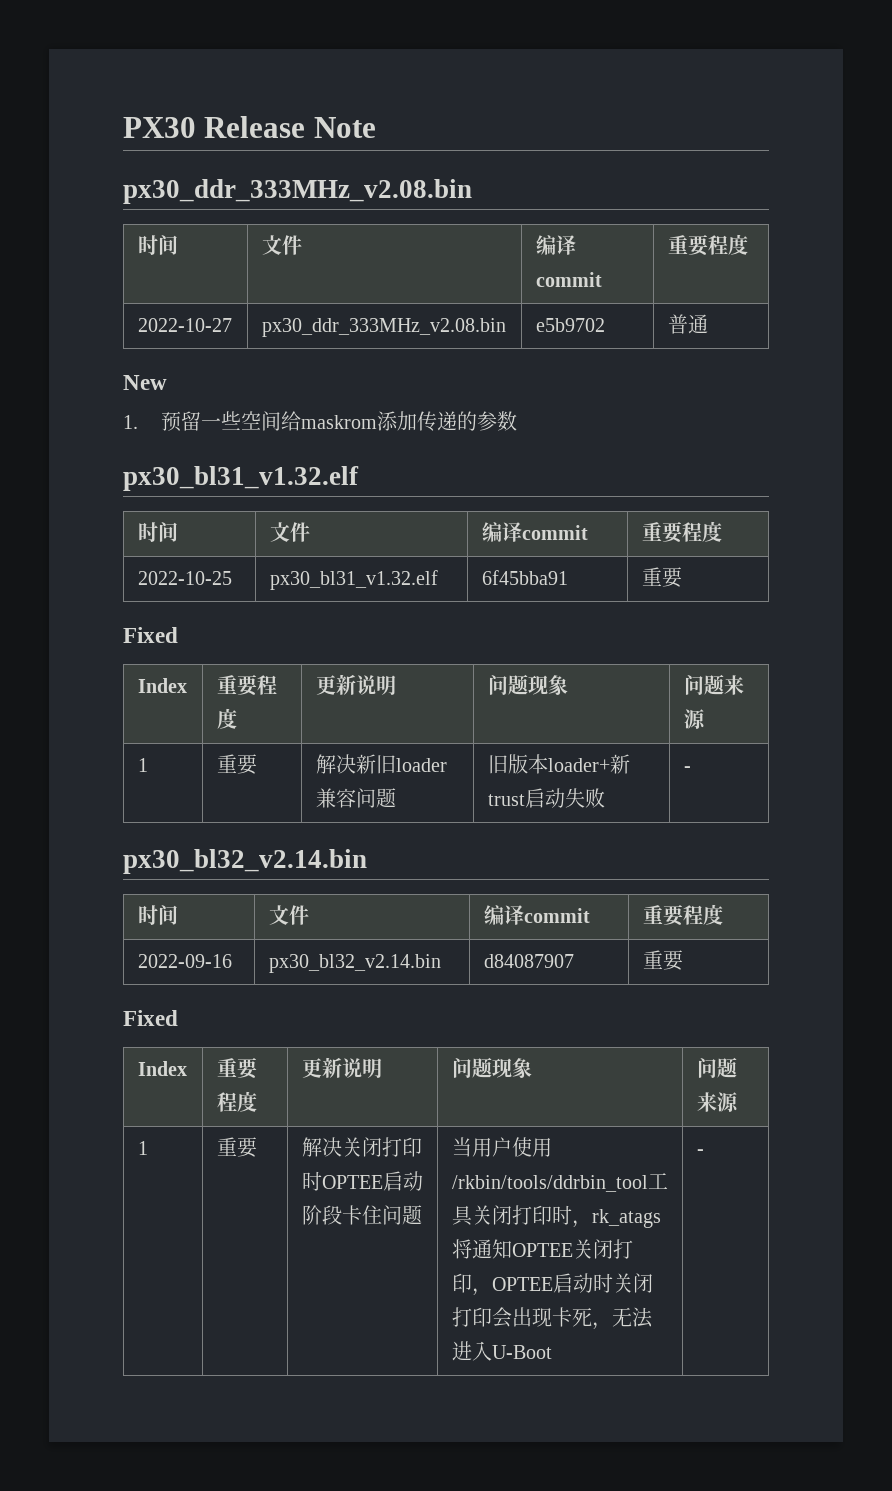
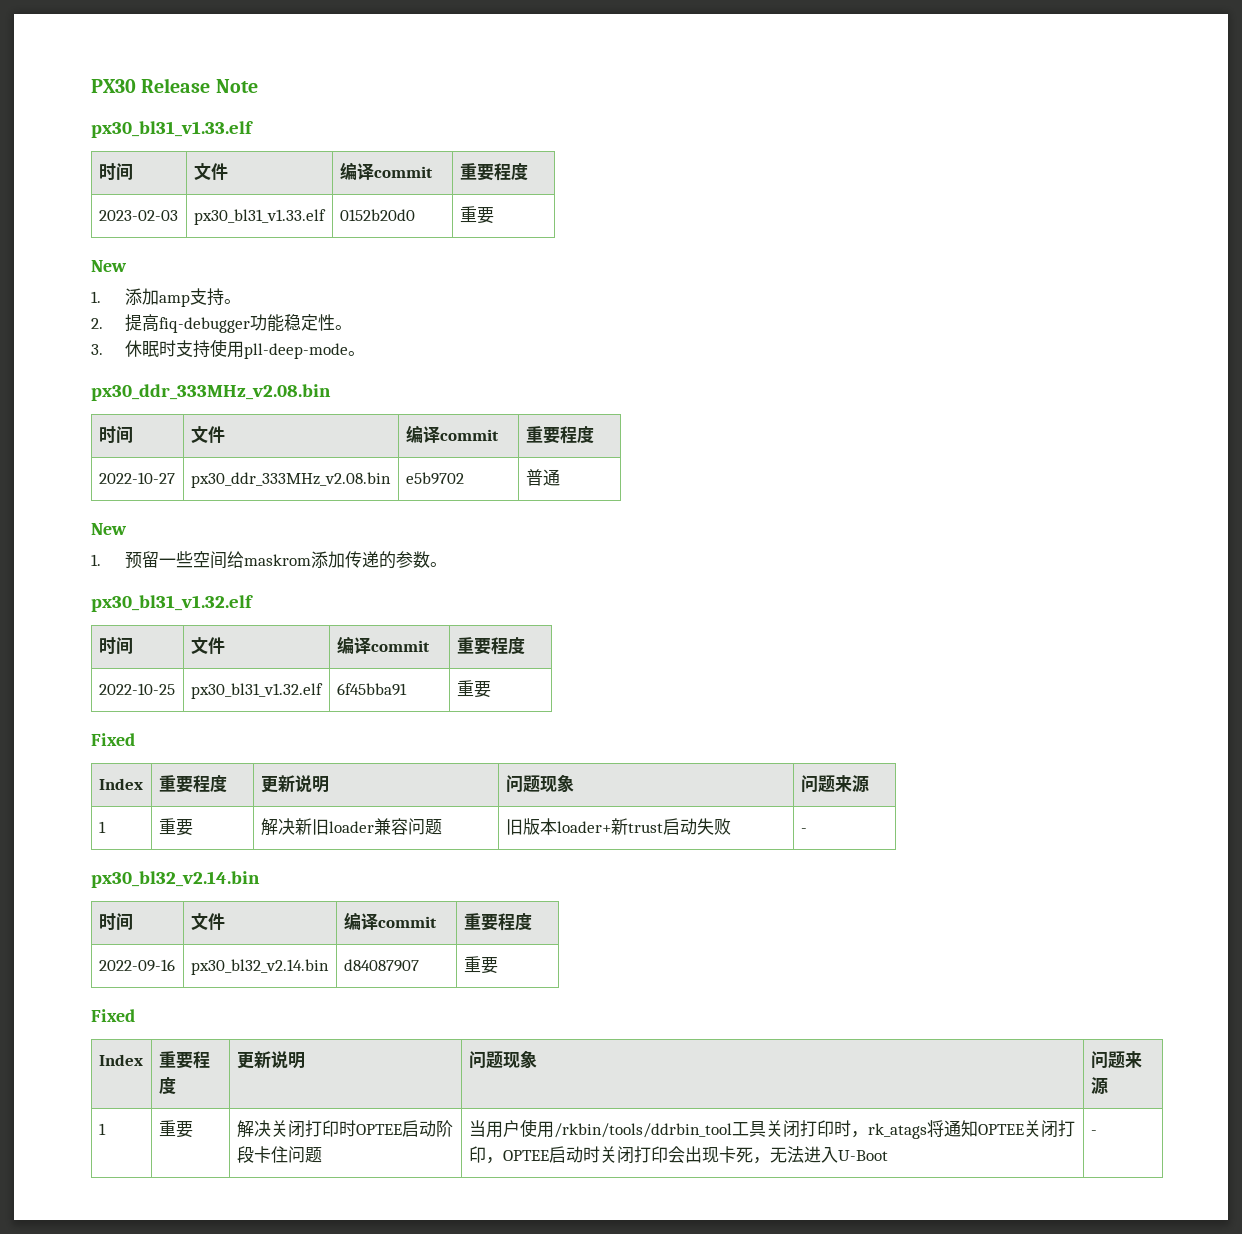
(376, 127) none -> [91,121,253,138] [98,163,133,181] [193,163,228,181] [339,162,433,180] [459,163,528,181] [98,210,178,221] [193,209,326,225] [339,209,415,221] [459,206,494,224] [91,260,127,272] [91,288,241,307] [91,314,352,333] [91,339,365,359] // px30_bl31_v1.33.elf // 时间 | 文件 | 编译commit | 重要程度 // 2023-02-03 | px30_bl31_v1.33.elf | 0152b20d0 | 重要 // New // 1.添加amp支持。 // 2.提高fiq-debugger功能稳定性。 // 3.休眠时支持使用pll-deep-mode。
(517, 421) none -> [429,562,447,567] 。

